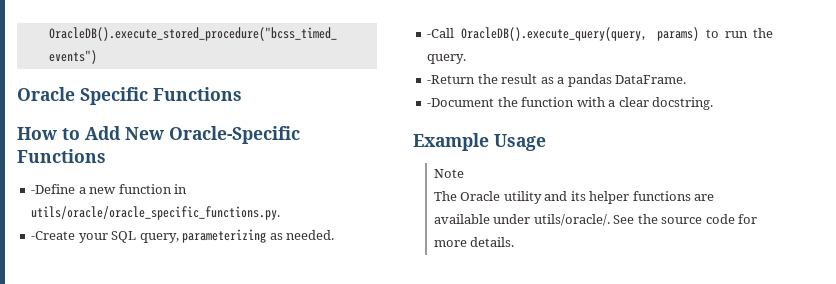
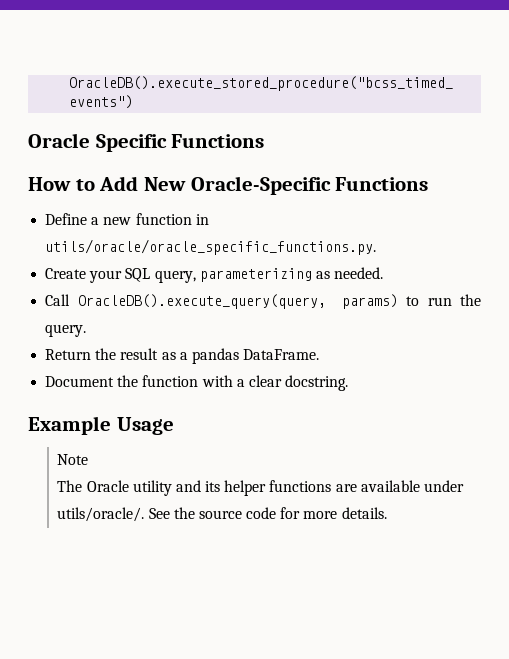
[31,184,76,194] -Define -> [45,213,88,225] Define
[31,231,76,240] -Create -> [45,268,87,279] Create
[427,28,455,38] -Call -> [45,294,71,306] Call
[427,75,476,84] -Return -> [45,349,92,360] Return
[427,98,495,107] -Document -> [45,376,115,387] Document

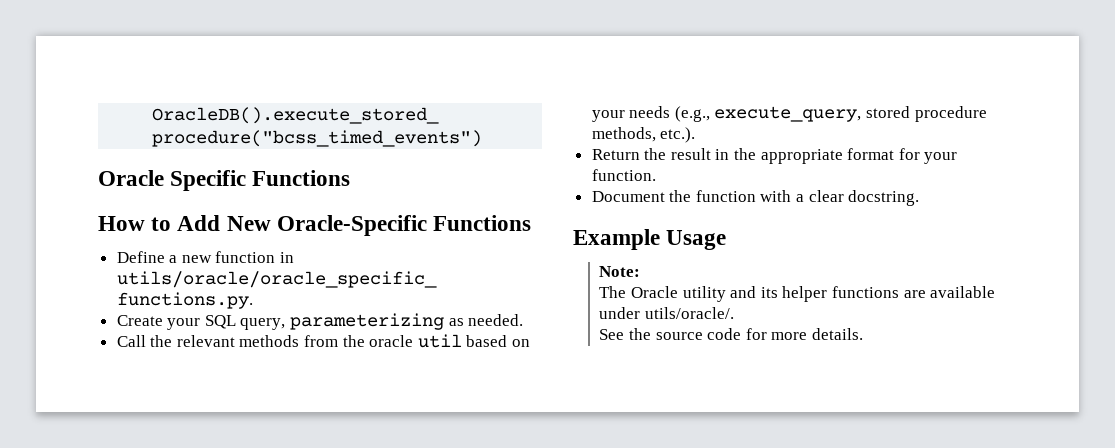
[77,294,481,309] [45,324,87,337] [45,348,320,364] OracleDB().execute_query(query, params) to run the query. // Return the result as a pandas DataFrame. -> [150,334,531,348] [591,106,987,122] [591,127,696,143] [591,148,958,164] [591,169,656,181] the relevant methods from the oracle util based on your needs (e.g., execute_query, stored procedure methods, etc.). // Return the result in the appropriate format for your function.
[57,454,89,465] Note -> [599,266,641,277] Note:
(145, 514) none -> (735, 313) //

